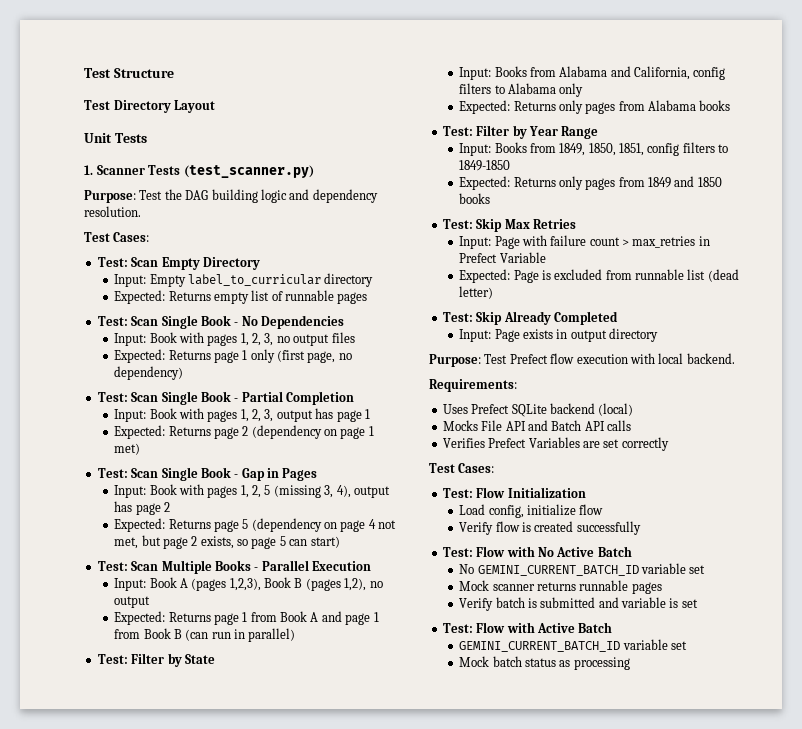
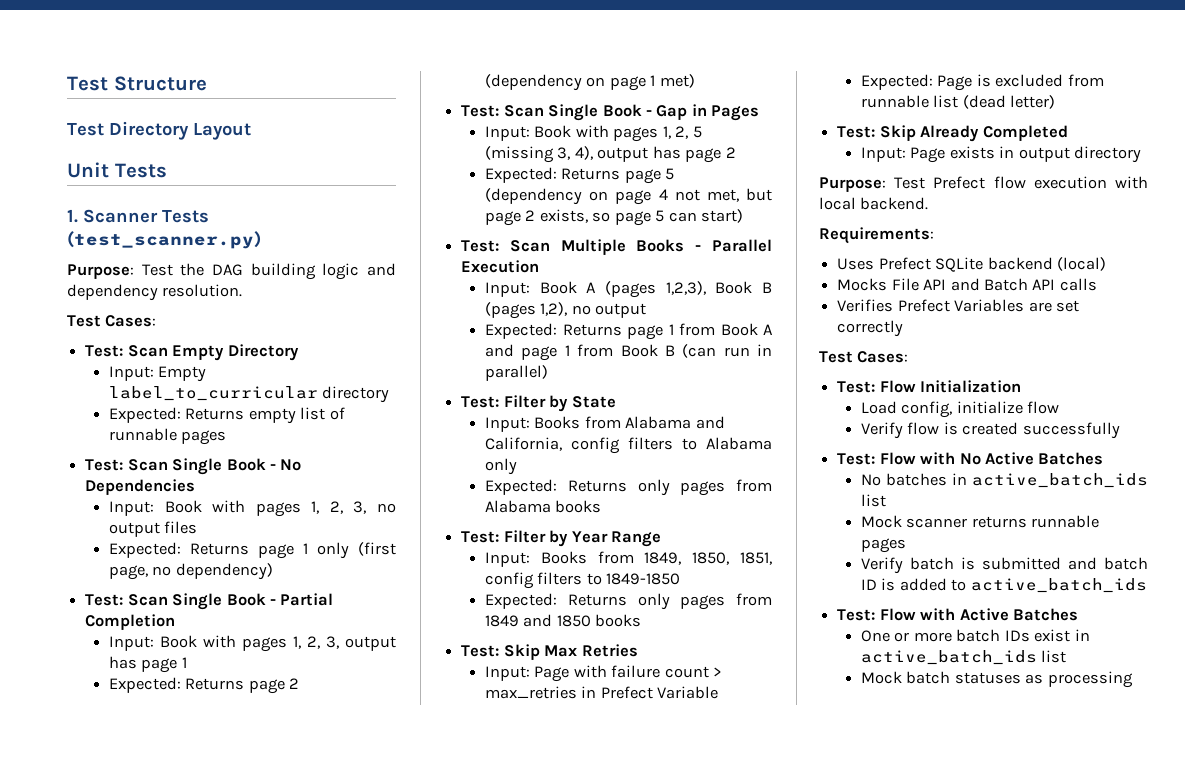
[597,546,632,557] [459,563,706,576] Batch // No GEMINI_CURRENT_BATCH_ID variable set -> [1038,452,1104,465] [861,473,1148,488] [861,494,887,507] Batches // No batches in active_batch_ids list
[621,597,698,608] [442,622,613,633] [459,639,687,652] variable is set // Test: Flow with Active Batch // GEMINI_CURRENT_BATCH_ID variable set -> [1104,557,1148,570] [861,578,1147,593] [837,608,1078,621] [861,629,1090,642] [861,650,1067,665] batch ID is added to active_batch_ids // Test: Flow with Active Batches // One or more batch IDs exist in active_batch_ids list
[524,658,556,667] status -> [954,672,1021,684] statuses

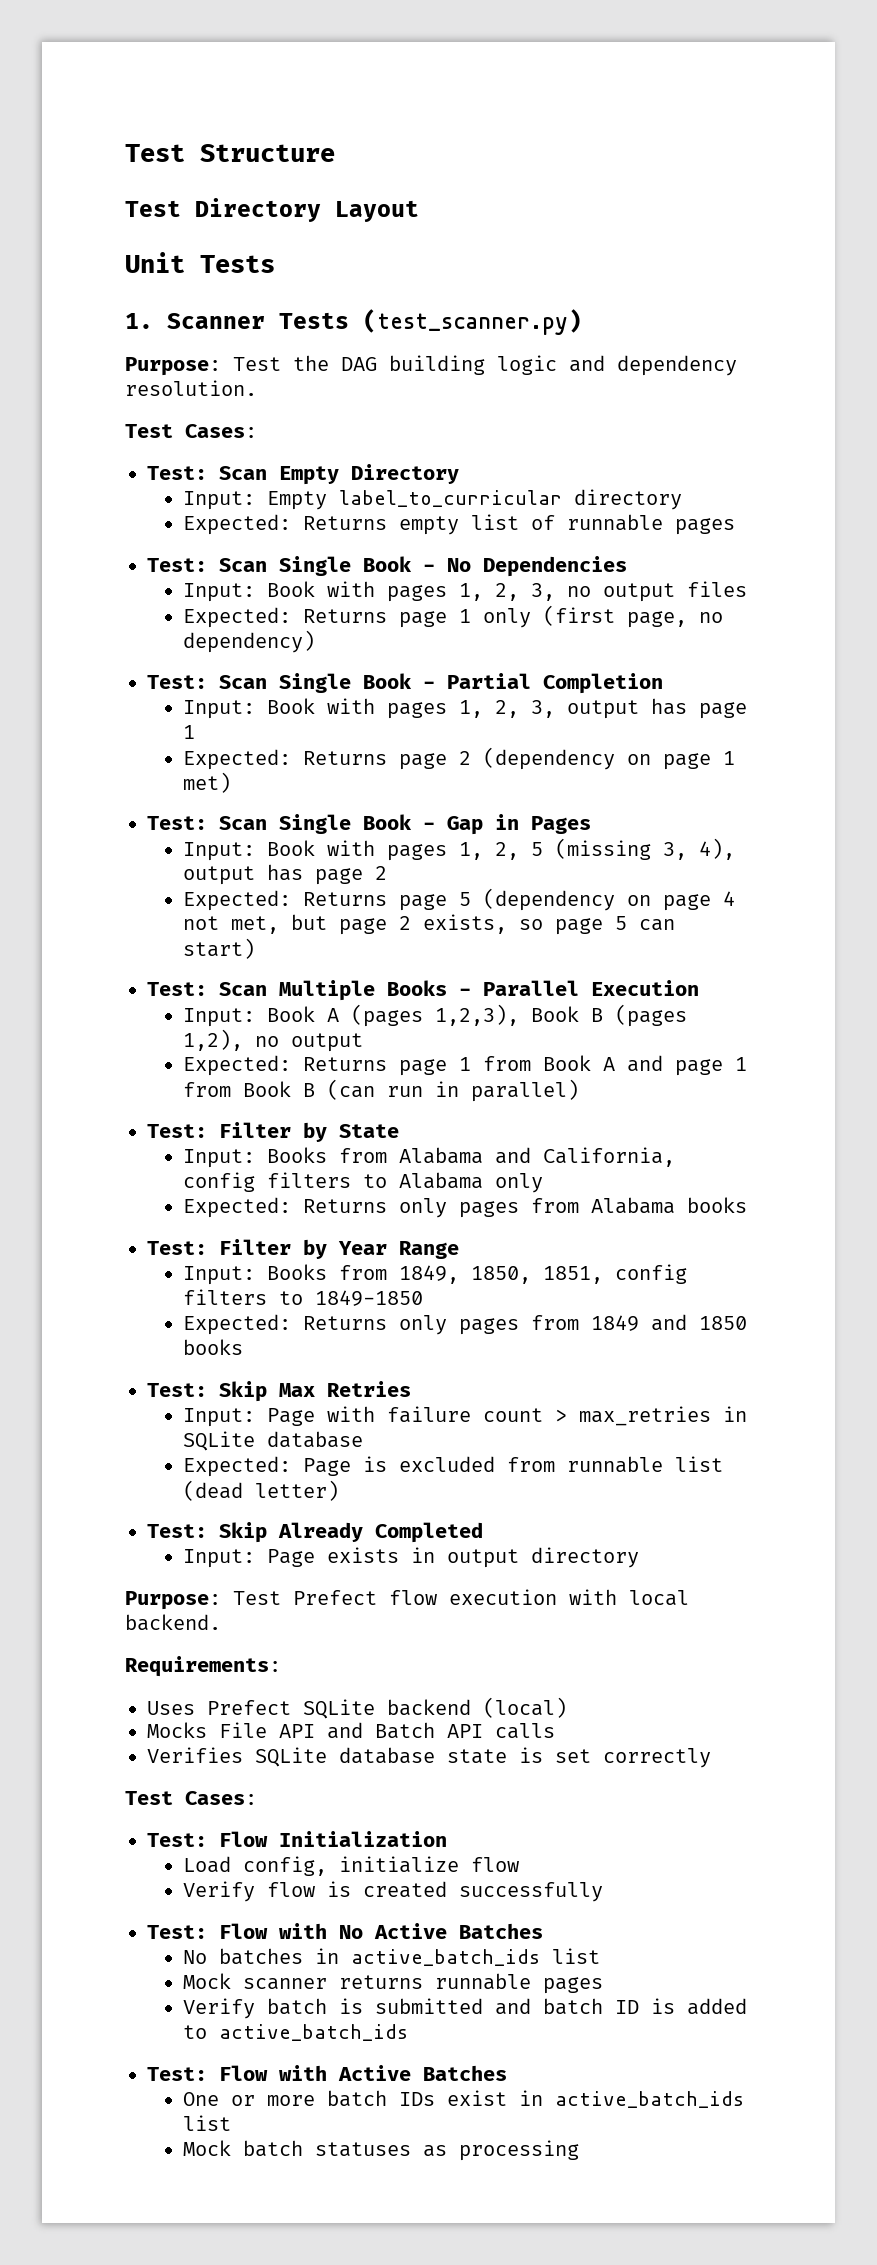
[600,686,719,699] Prefect Variable -> [183,1431,364,1451] SQLite database
[897,299,1052,312] Prefect Variables are -> [255,1747,543,1767] SQLite database state is

